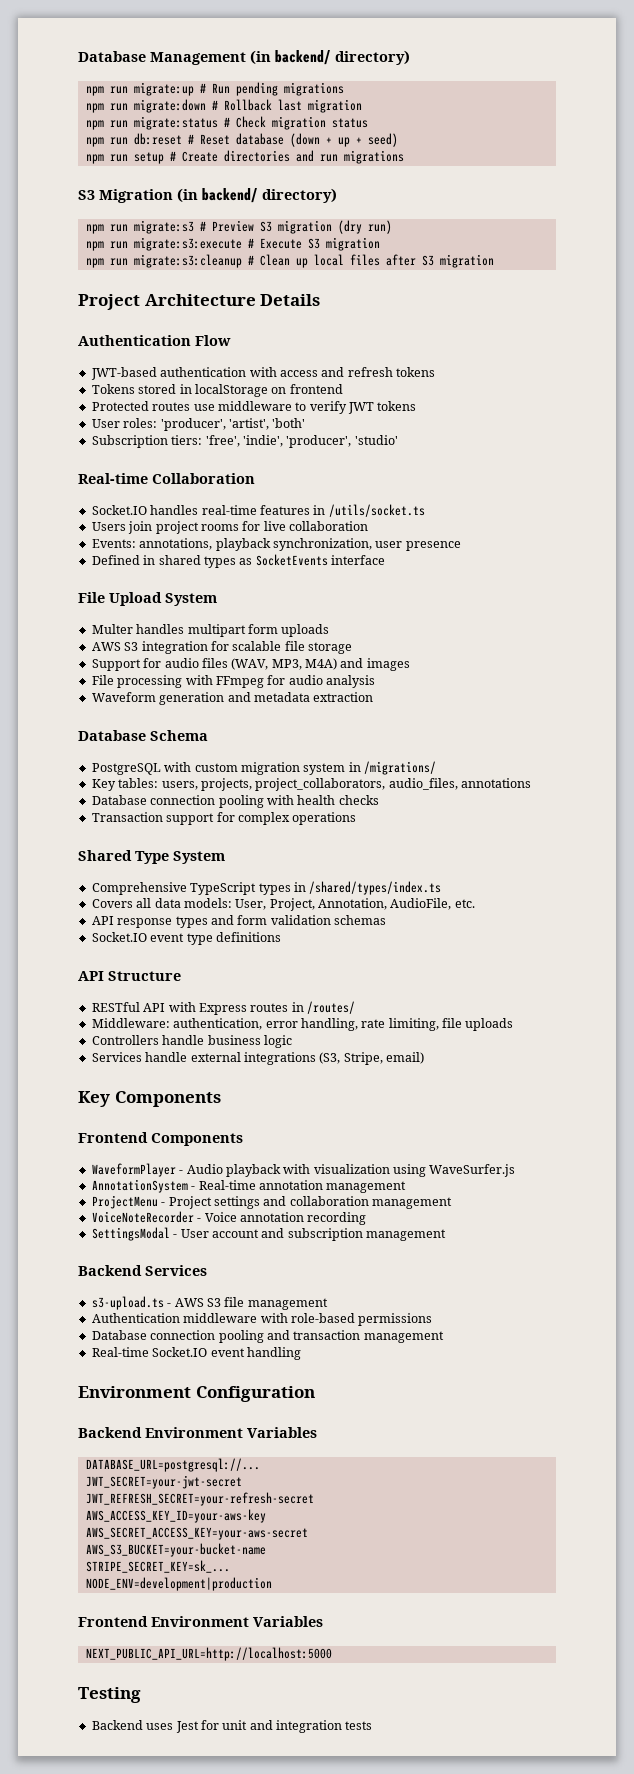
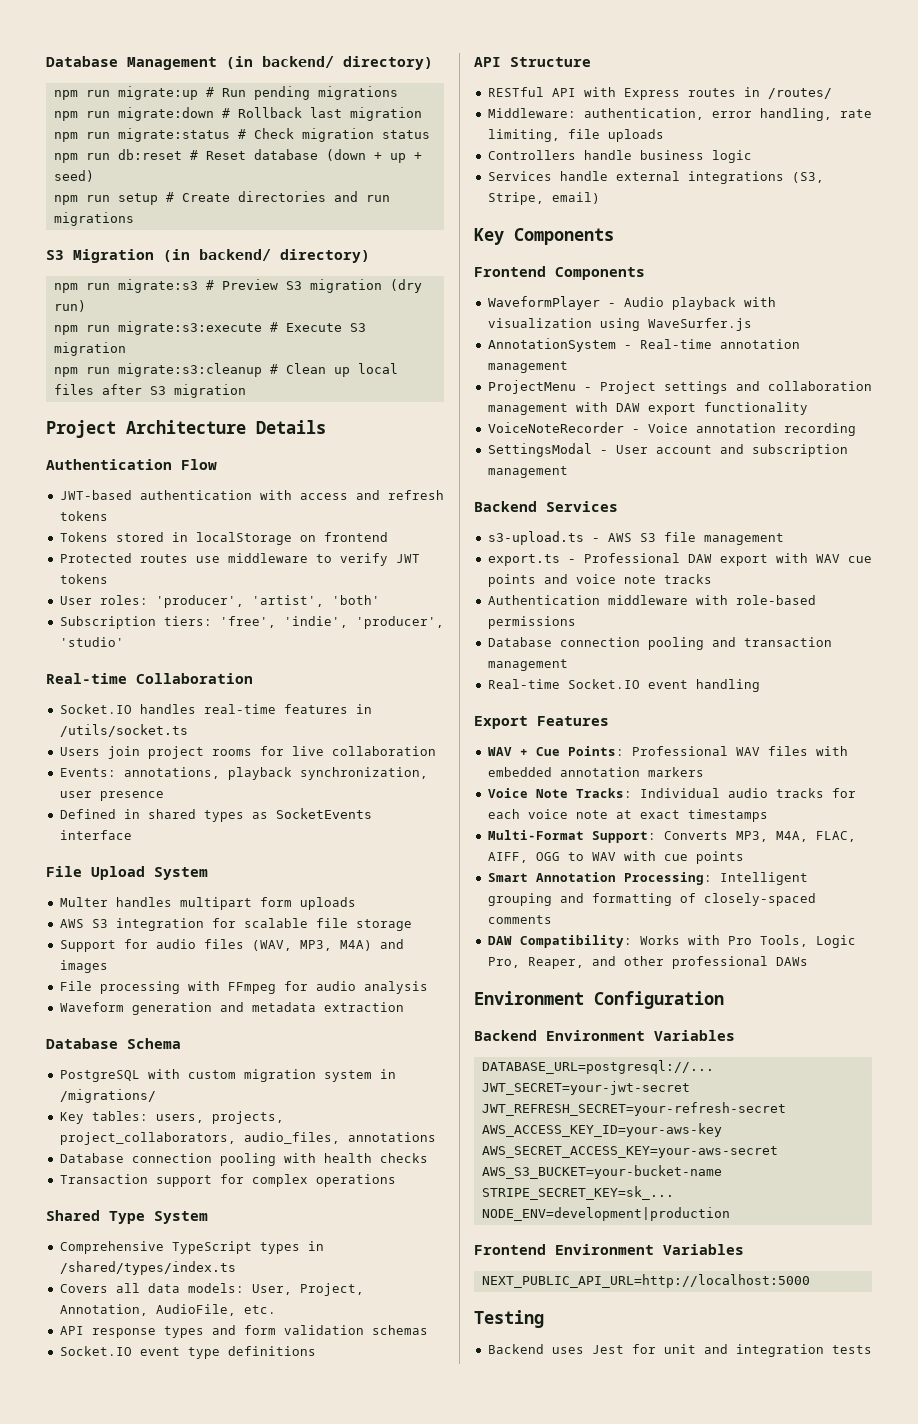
(452, 1203) none -> [575,402,808,415] with DAW export functionality
(328, 1304) none -> [487,553,872,566] [487,574,712,587] // export.ts - Professional DAW export with WAV cue points and voice note tracks
(301, 1353) none -> [474,716,609,729] [487,746,848,756] [487,767,704,777] [487,788,856,798] [487,809,768,822] [487,830,856,843] [487,851,744,864] [487,872,808,885] [487,893,816,906] [487,915,552,924] [487,935,856,948] [487,956,808,969] // Export Features // WAV + Cue Points: Professional WAV files with embedded annotation markers // Voice Note Tracks: Individual audio tracks for each voice note at exact timestamps // Multi-Format Support: Converts MP3, M4A, FLAC, AIFF, OGG to WAV with cue points // Smart Annotation Processing: Intelligent grouping and formatting of closely-spaced comments // DAW Compatibility: Works with Pro Tools, Logic Pro, Reaper, and other professional DAWs

